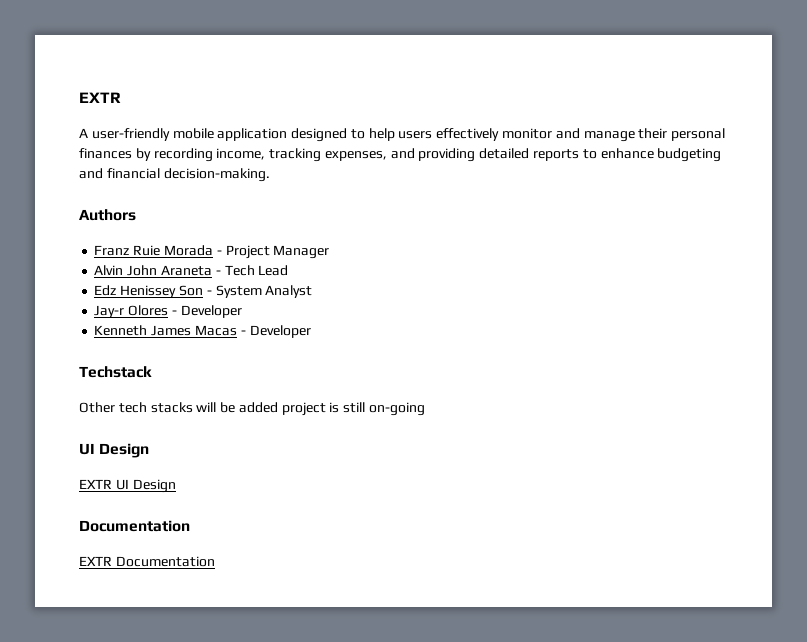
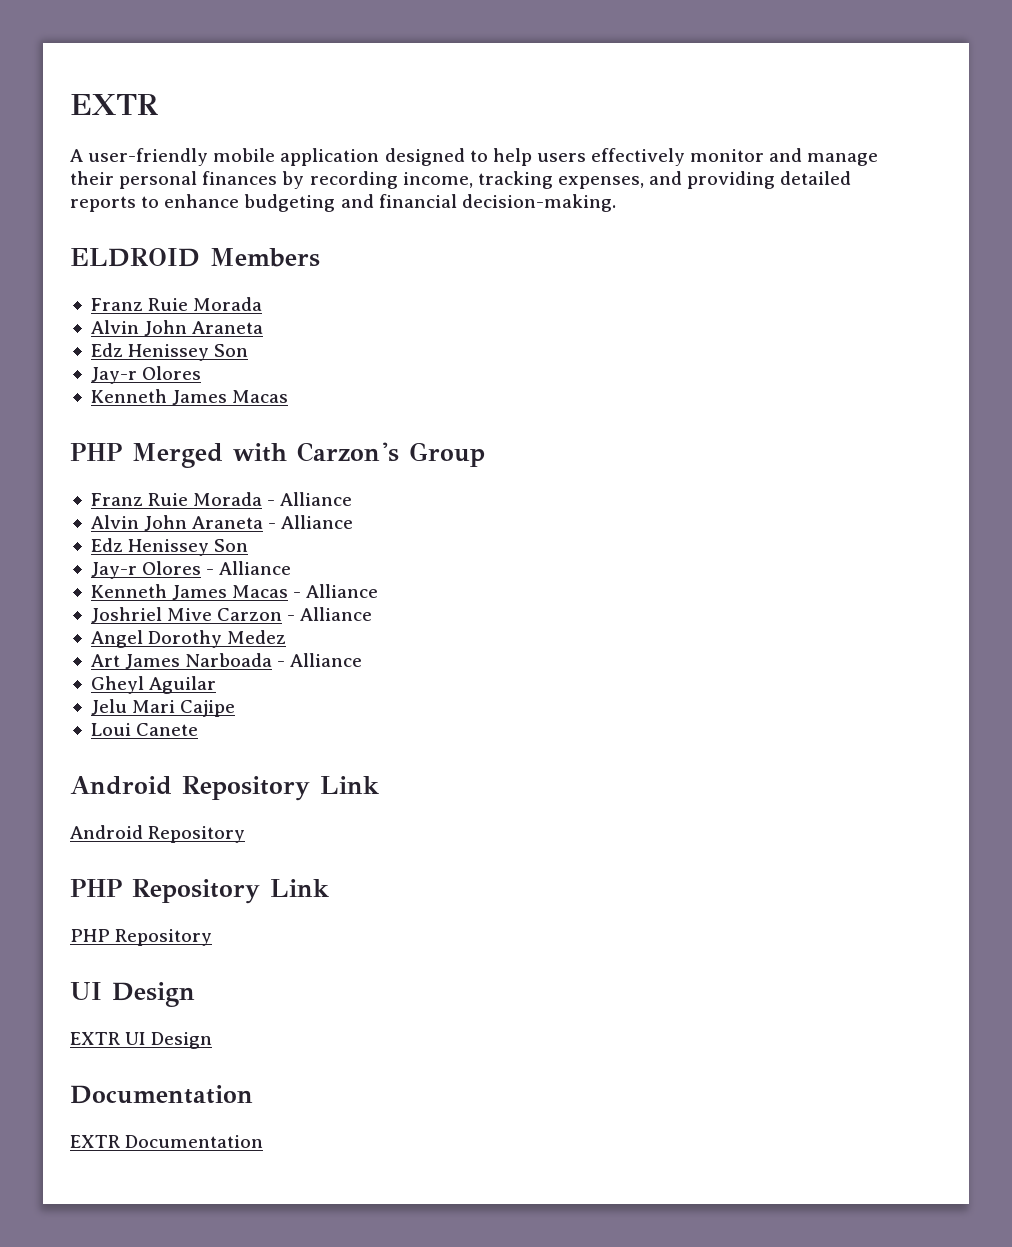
[79,209,136,221] Authors -> [70,248,320,267] [90,297,263,311] [90,320,264,336] [90,343,249,361] [90,366,202,384] [90,389,289,405] [70,442,485,468] ELDROID Members // Franz Ruie Morada // Alvin John Araneta // Edz Henissey Son // Jay-r Olores // Kenneth James Macas // PHP Merged with Carzon's Group
[225,245,330,259] Project Manager -> [280,492,353,506] Alliance
[224,265,289,276] [94,285,313,298] Tech Lead // Edz Henissey Son - System Analyst -> [281,515,354,529] [90,538,249,556] Alliance // Edz Henissey Son
[180,305,242,318] Developer -> [219,561,292,575] Alliance
[249,325,311,338] [79,366,152,378] [79,402,426,416] Developer // Techstack // Other tech stacks will be added project is still on-going -> [306,584,379,598] [90,607,373,623] [90,630,287,648] [90,653,363,669] [90,676,217,694] [90,699,236,717] [90,723,199,736] [70,776,379,801] [70,825,246,843] [70,879,329,904] [70,929,213,946] Alliance // Joshriel Mive Carzon - Alliance // Angel Dorothy Medez // Art James Narboada - Alliance // Gheyl Aguilar // Jelu Mari Cajipe // Loui Canete // Android Repository Link // Android Repository // PHP Repository Link // PHP Repository

